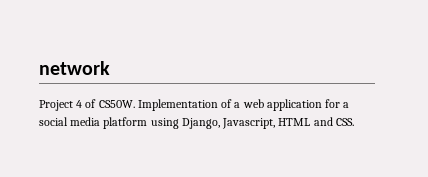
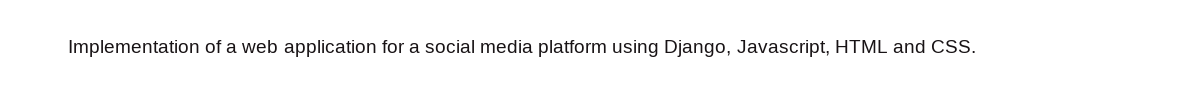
[39,61,110,75] [39,99,135,111] network // Project 4 of CS50W. -> (68, 48) none

